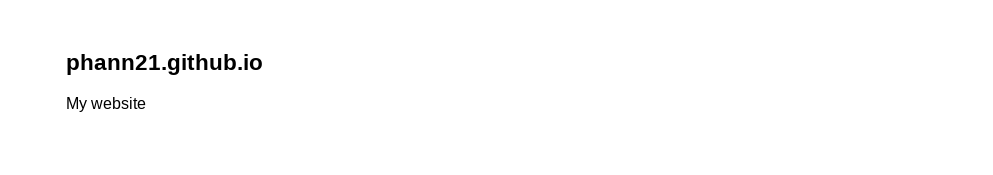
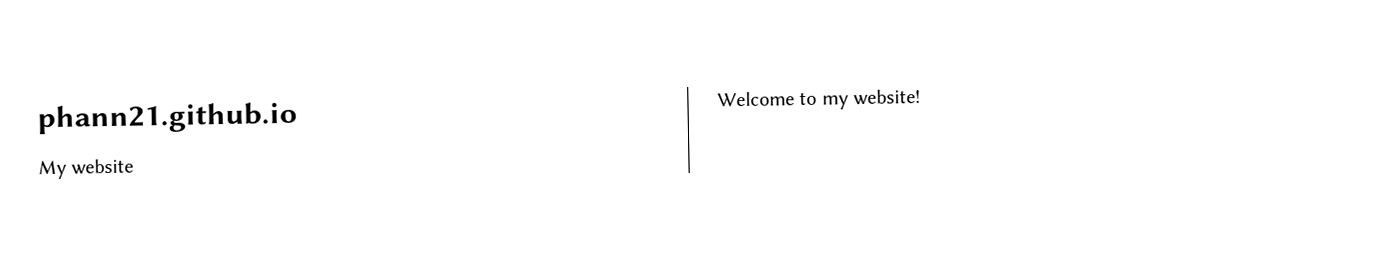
(147, 103) none -> [717,88,922,110] // Welcome to my website!

